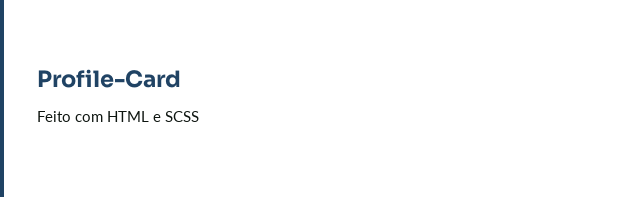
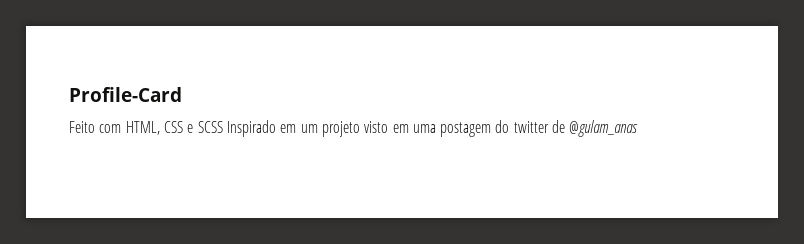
[107,111,199,122] HTML e SCSS -> [125,120,639,137] HTML, CSS e SCSS Inspirado em um projeto visto em uma postagem do twitter de @gulam_anas

